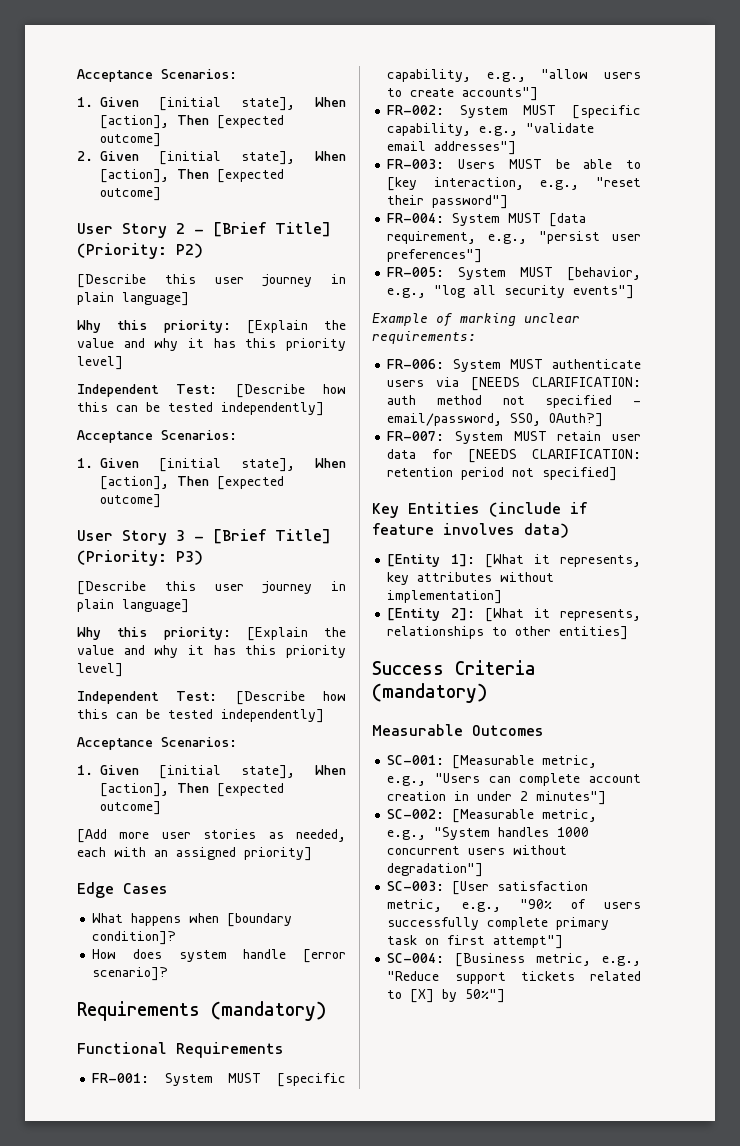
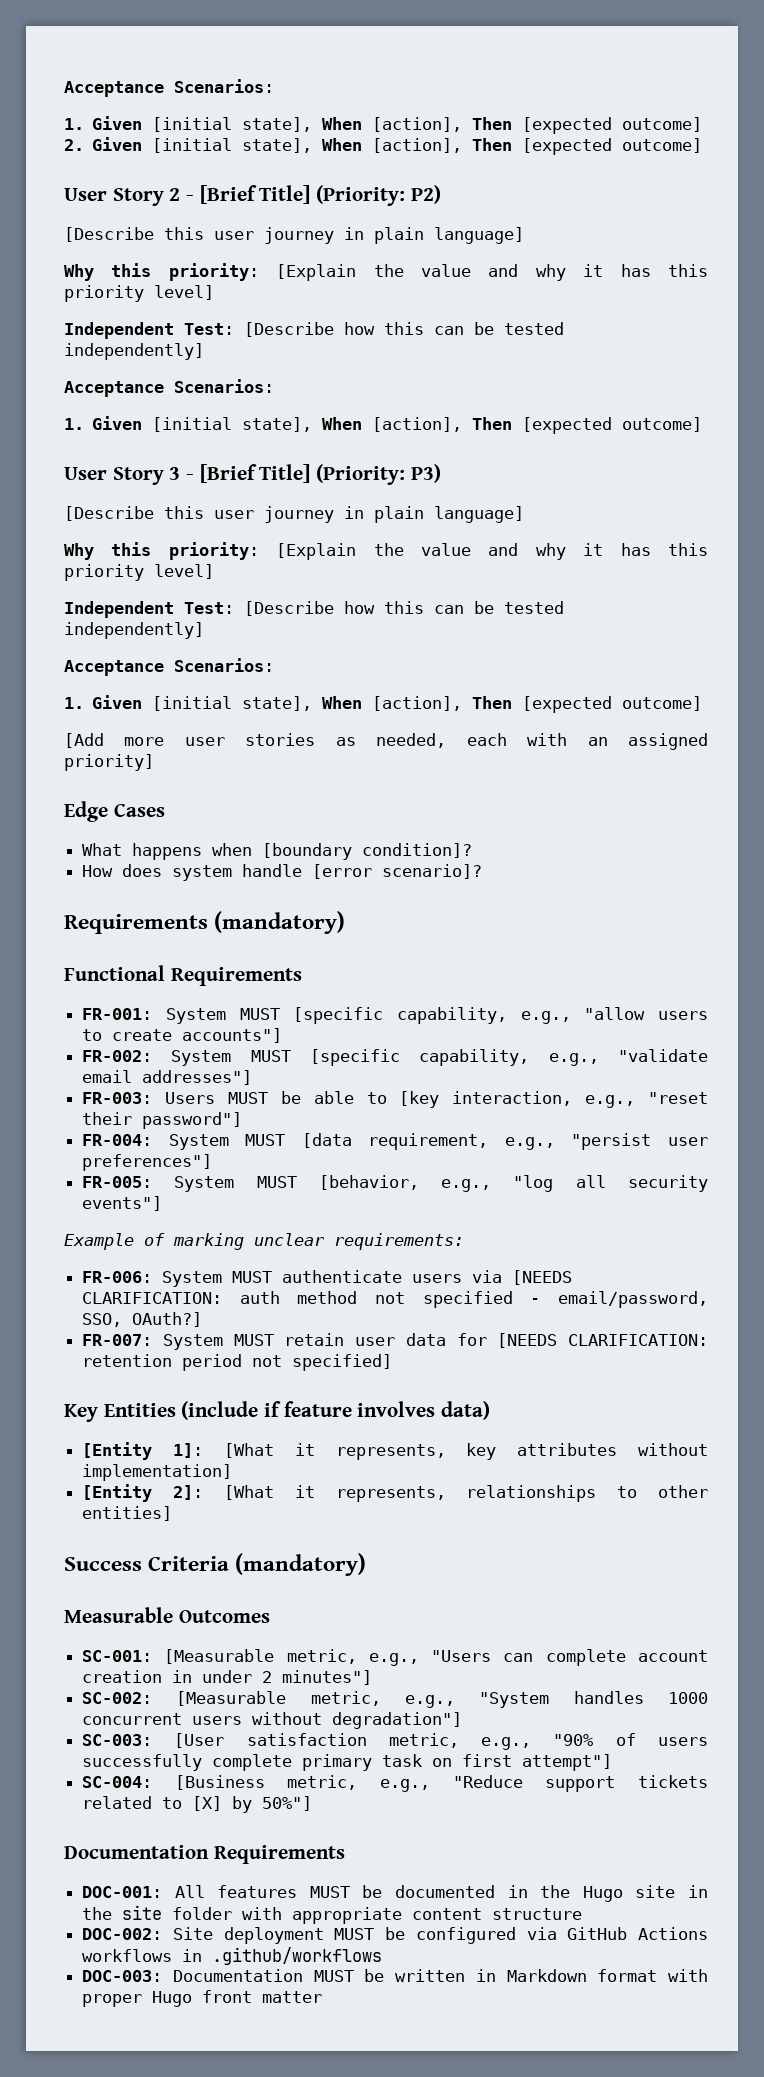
(506, 996) none -> [64,1845,345,1864] [82,1885,708,1902] [82,1905,583,1924] [82,1927,708,1944] [82,1947,383,1965] [82,1969,708,1982] [82,1990,323,2007] // Documentation Requirements // DOC-001: All features MUST be documented in the Hugo site in the site folder with appropriate content structure // DOC-002: Site deployment MUST be configured via GitHub Actions workflows in .github/workflows // DOC-003: Documentation MUST be written in Markdown format with proper Hugo front matter

